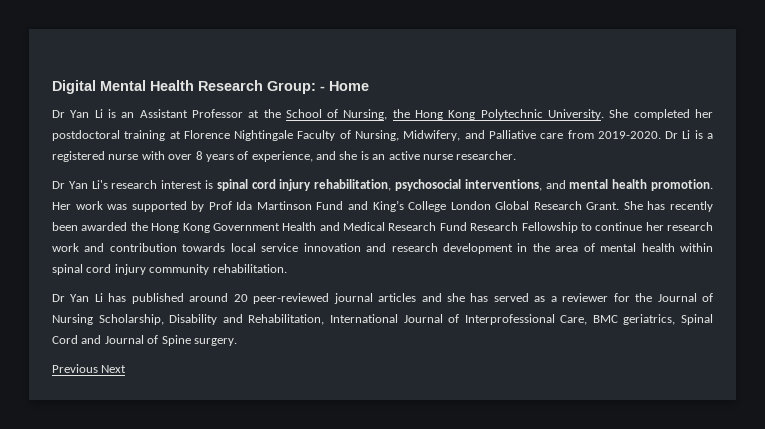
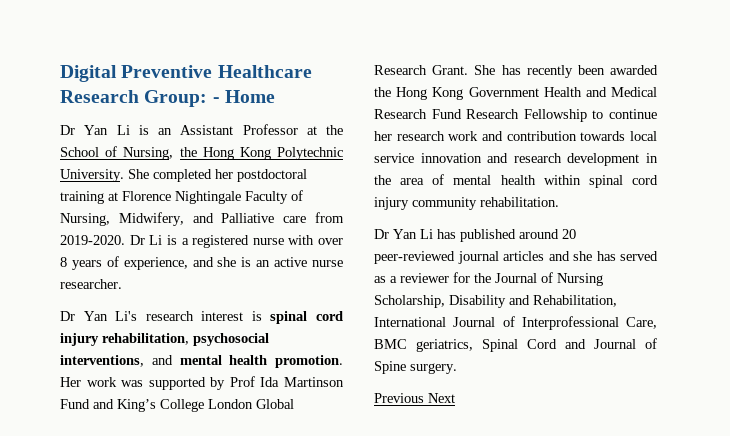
[100,80,194,91] Mental Health -> [121,65,312,78] Preventive Healthcare

